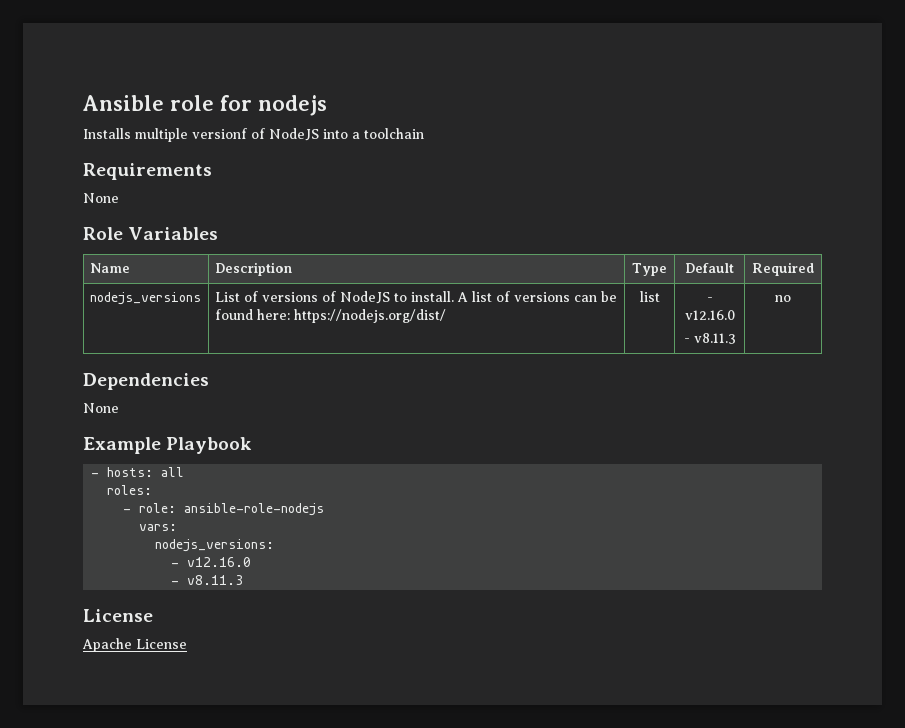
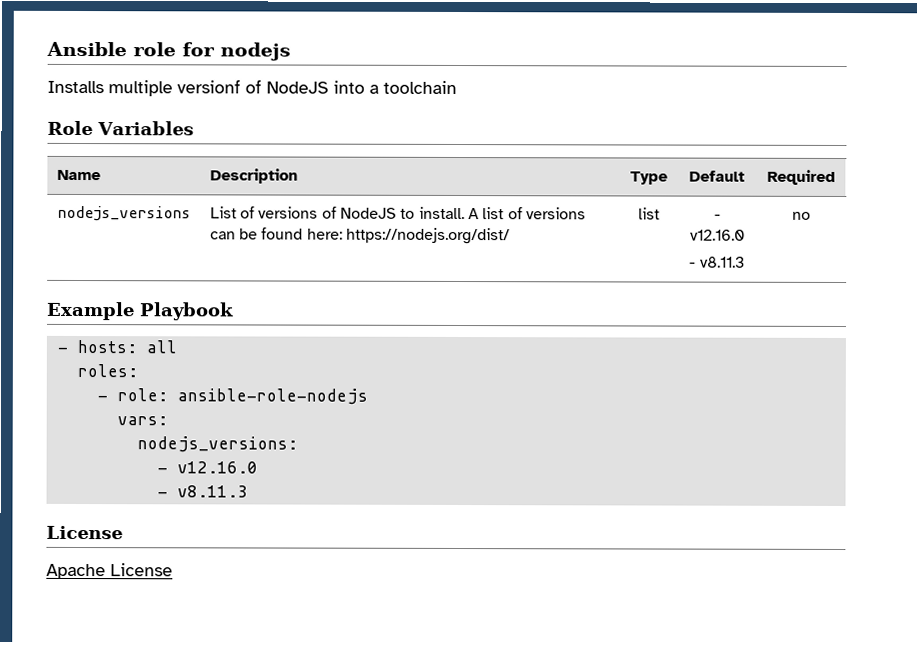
[83,163,212,180] [83,193,119,203] // Requirements // None -> (457, 87) none
[83,373,209,390] [83,403,119,413] // Dependencies // None -> (811, 215) none

